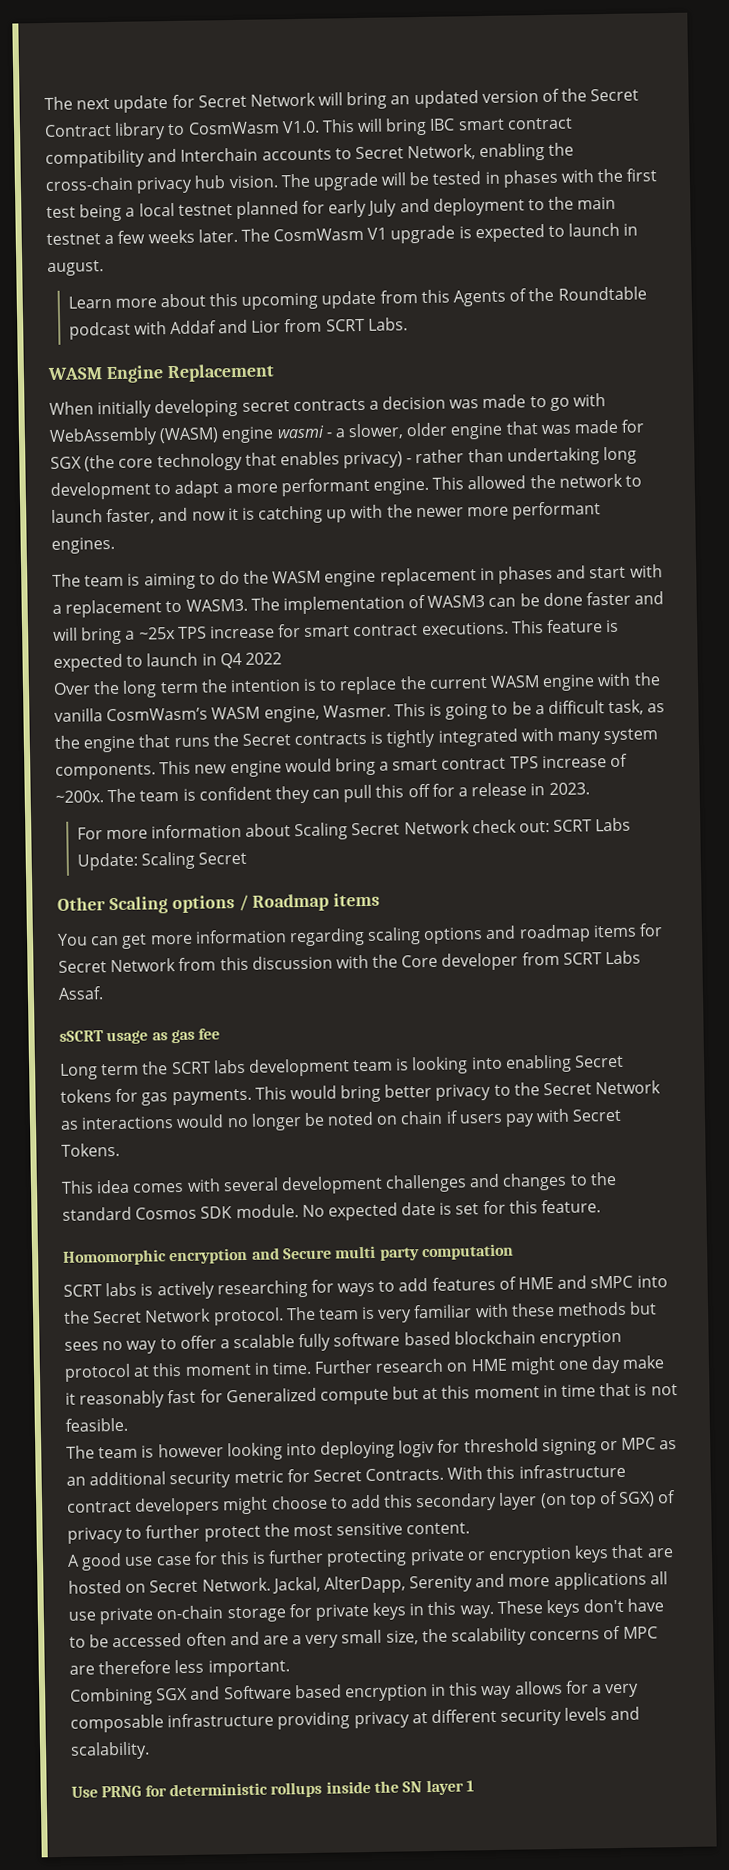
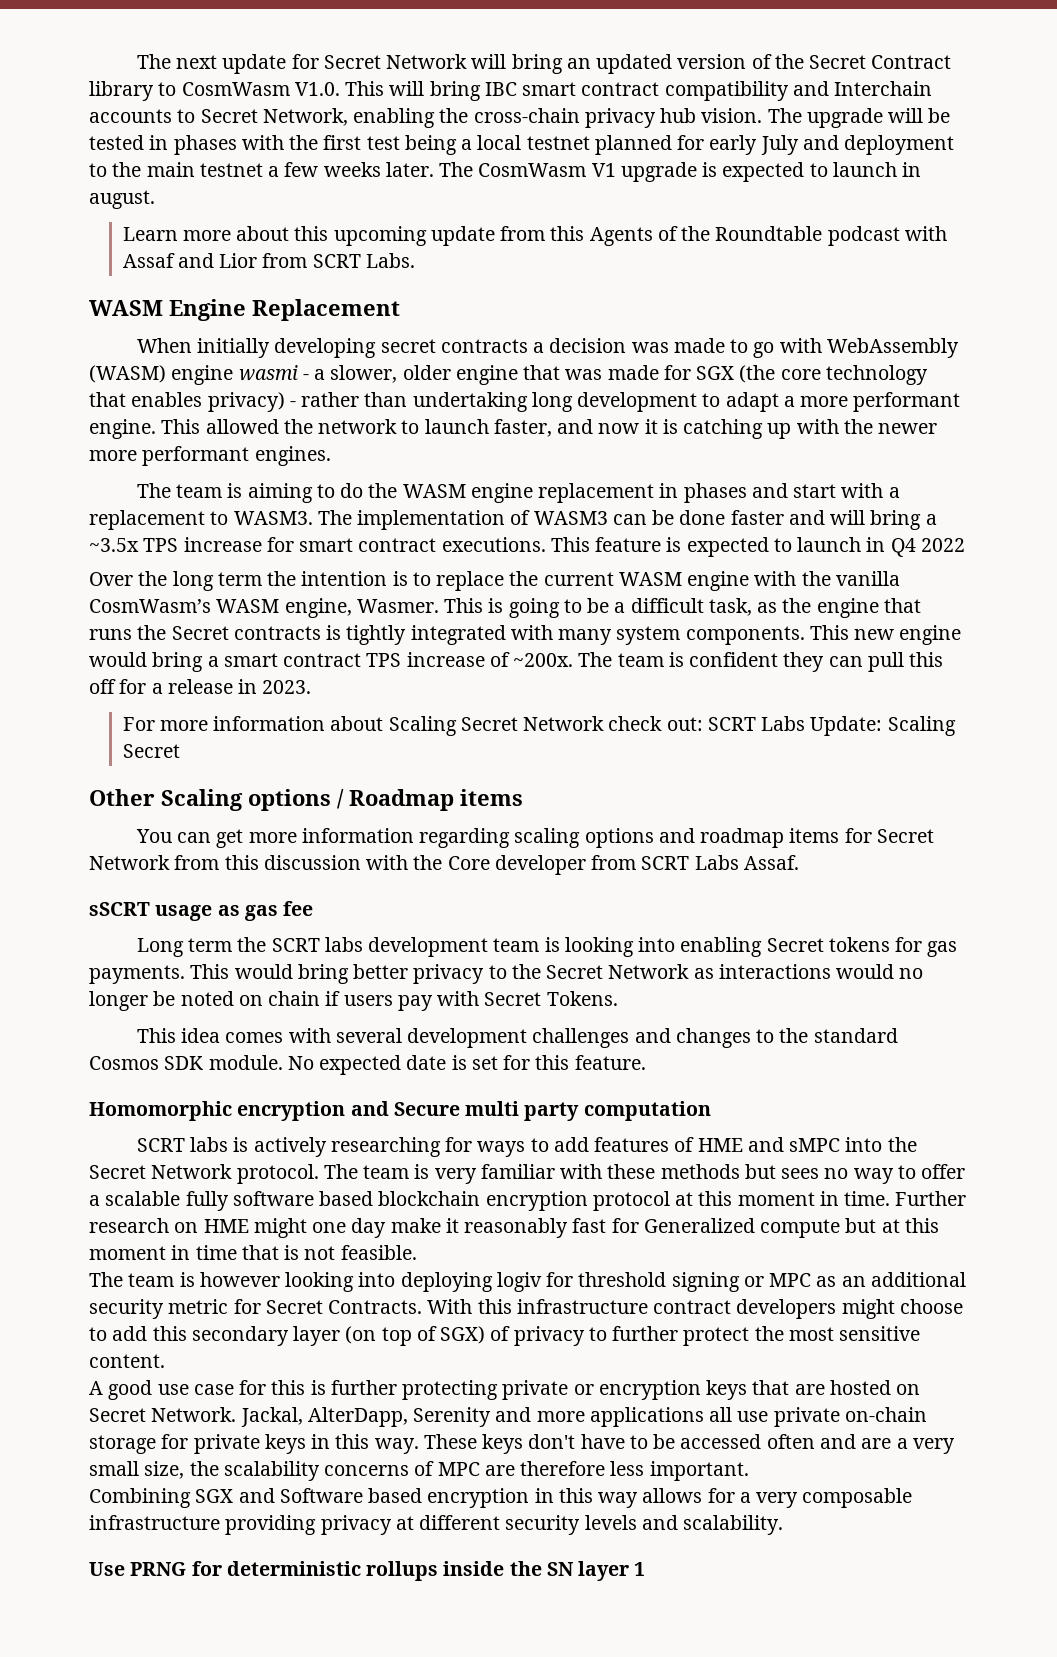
[169,320,217,335] Addaf -> [122,253,175,268] Assaf
[138,627,176,640] ~25x -> [89,538,139,552] ~3.5x

